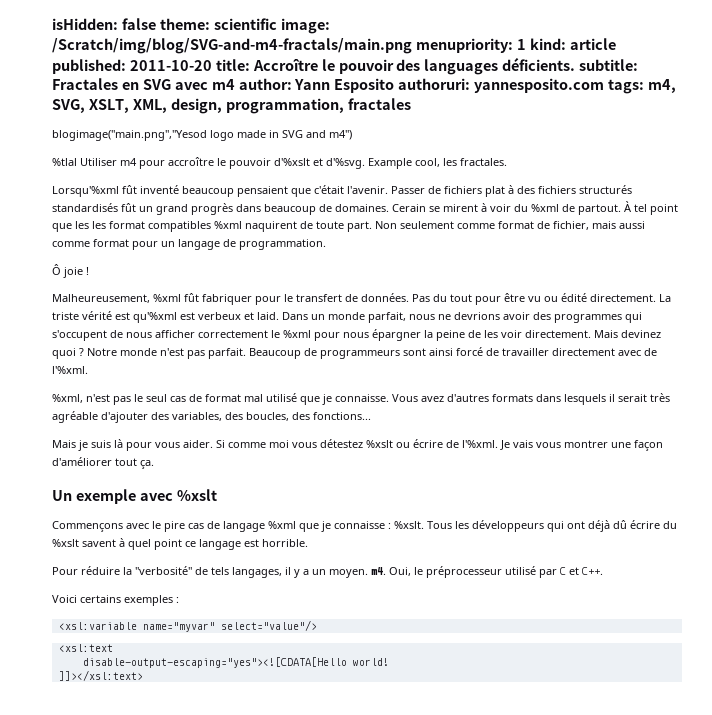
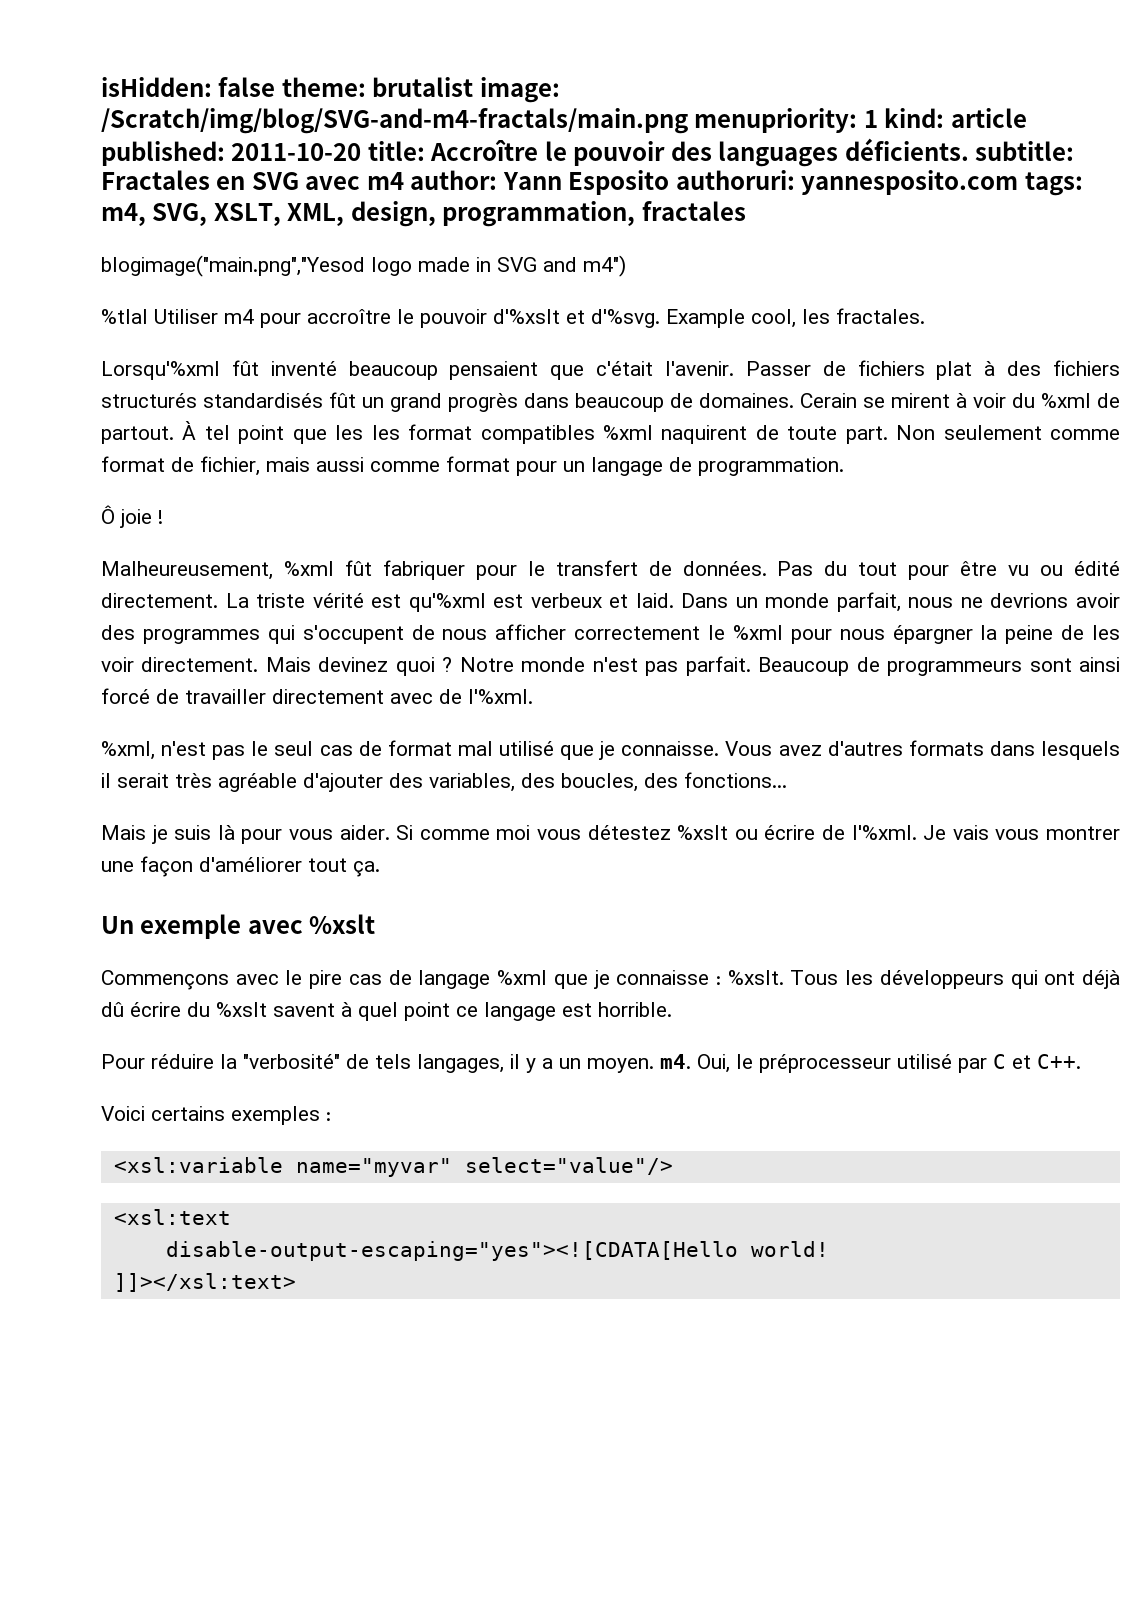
[213,18,277,30] scientific -> [372,77,474,97] brutalist

